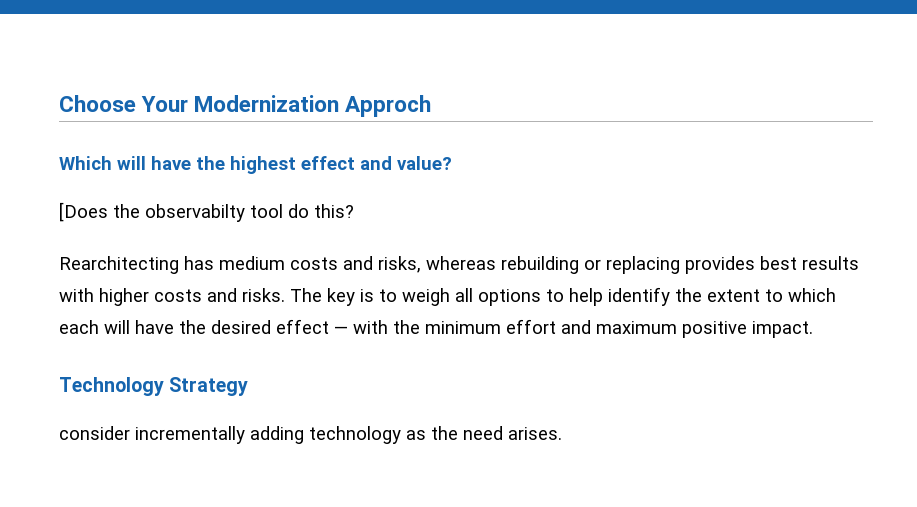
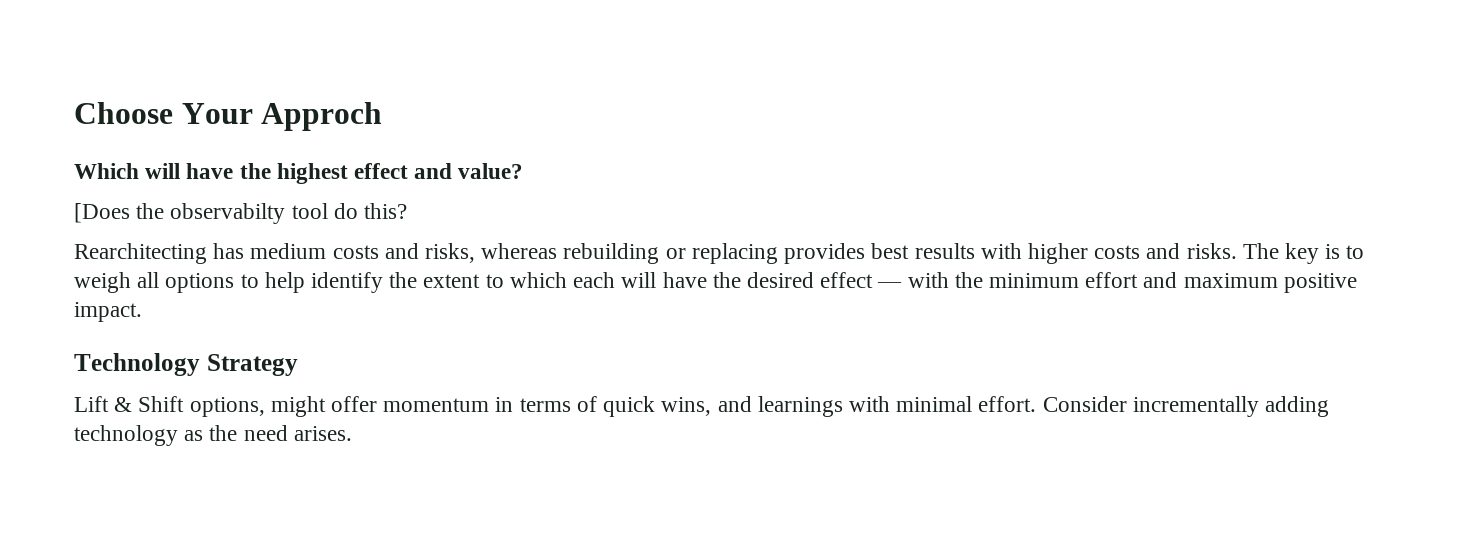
[194,95,340,112] Modernization -> (253, 113) none
[59,426,130,440] consider -> [74,396,1127,417] Lift & Shift options, might offer momentum in terms of quick wins, and learnings with minimal effort. Consider

